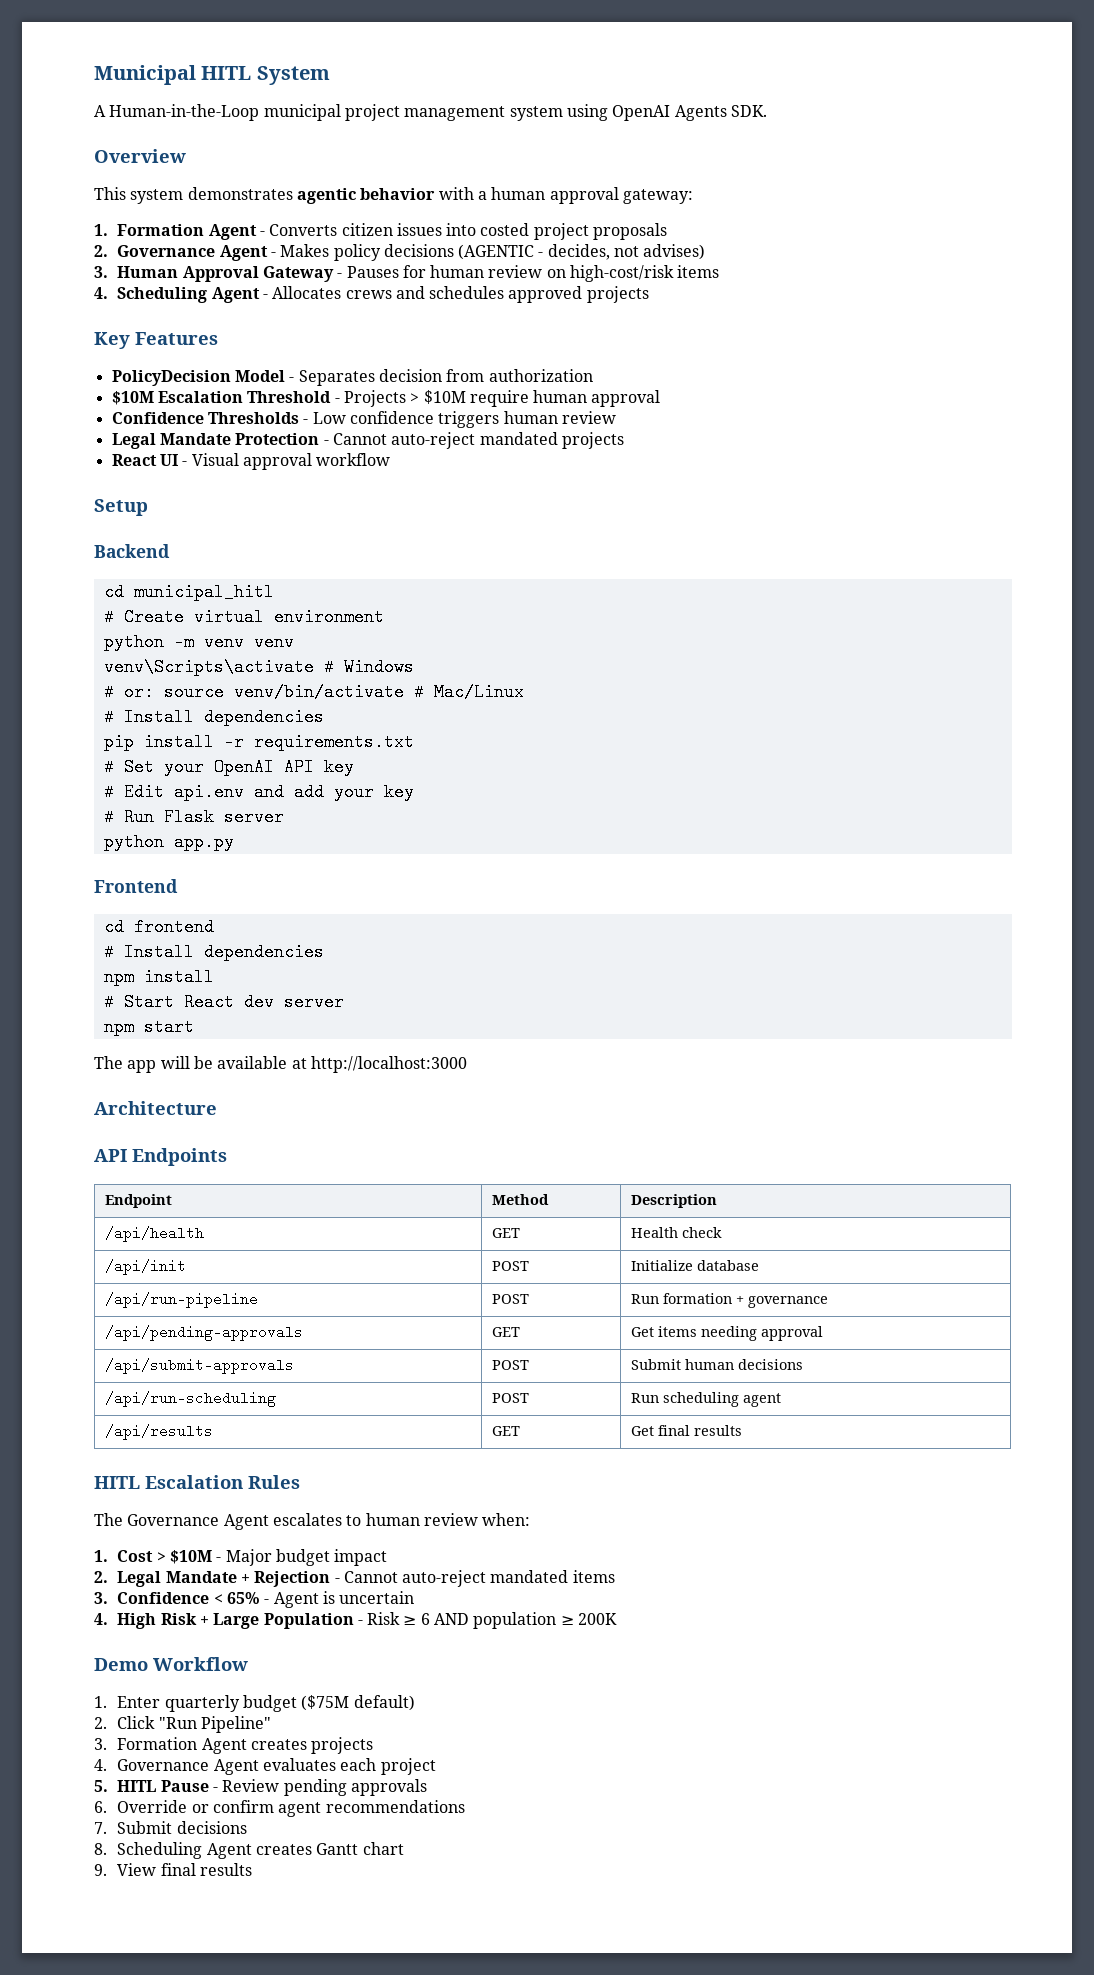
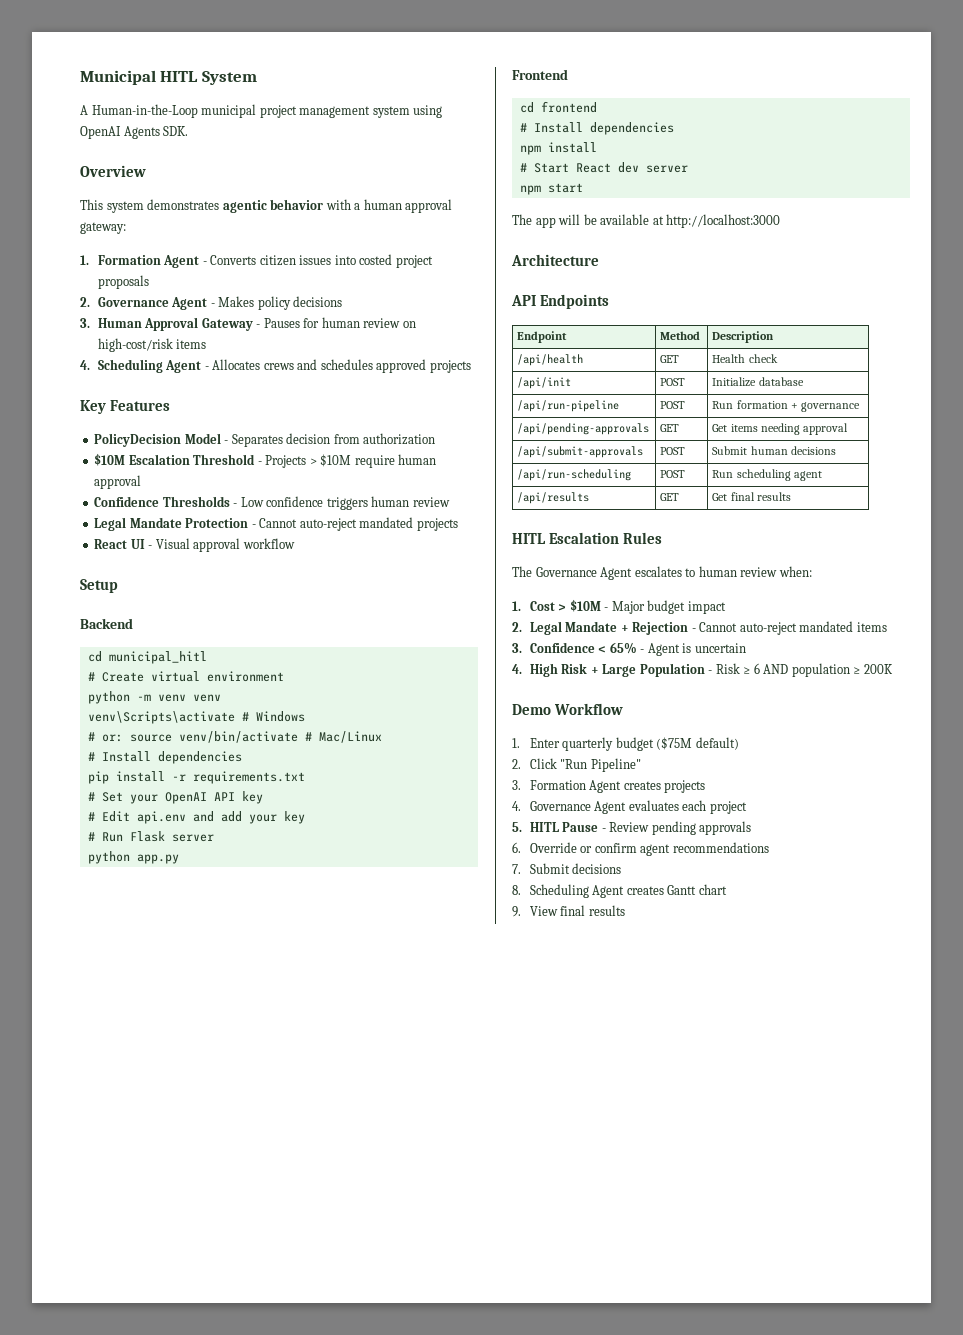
[458,244,706,260] (AGENTIC - decides, not advises) -> (343, 301) none

